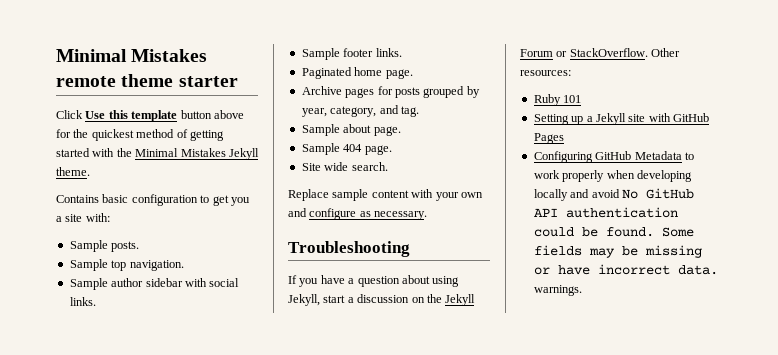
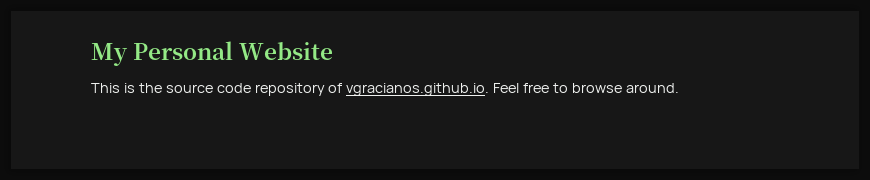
[56,49,208,62] [56,74,238,87] [56,110,244,122] [56,129,224,141] [56,148,259,160] [56,167,90,176] [56,194,250,206] [56,213,110,222] [69,240,140,252] [69,259,184,271] [69,278,240,290] [69,297,96,306] [301,48,402,60] [301,67,413,79] [301,86,480,98] [301,105,419,117] [301,124,401,136] [301,143,392,155] [301,162,388,171] [288,189,483,201] [288,208,428,220] [288,241,410,257] [288,275,460,287] [288,294,476,306] [520,48,681,57] [520,70,571,76] [533,94,582,106] [533,113,709,125] [533,133,564,144] [533,151,694,163] [533,170,692,182] [533,188,694,201] [533,207,678,218] [533,227,694,237] [533,245,702,258] [533,264,718,275] [533,285,582,296] Minimal Mistakes remote theme starter // Click Use this template button above for the quickest method of getting started with the Minimal Mistakes Jekyll theme. // Contains basic configuration to get you a site with: // Sample posts. // Sample top navigation. // Sample author sidebar with social links. // Sample footer links. // Paginated home page. // Archive pages for posts grouped by year, category, and tag. // Sample about page. // Sample 404 page. // Site wide search. // Replace sample content with your own and configure as necessary. // Troubleshooting // If you have a question about using Jekyll, start a discussion on the Jekyll Forum or StackOverflow. Other resources: // Ruby 101 // Setting up a Jekyll site with GitHub Pages // Configuring GitHub Metadata to work properly when developing locally and avoid No GitHub API authentication could be found. Some fields may be missing or have incorrect data. warnings. -> [91,41,334,66] [91,83,679,96] My Personal Website // This is the source code repository of vgracianos.github.io. Feel free to browse around.

